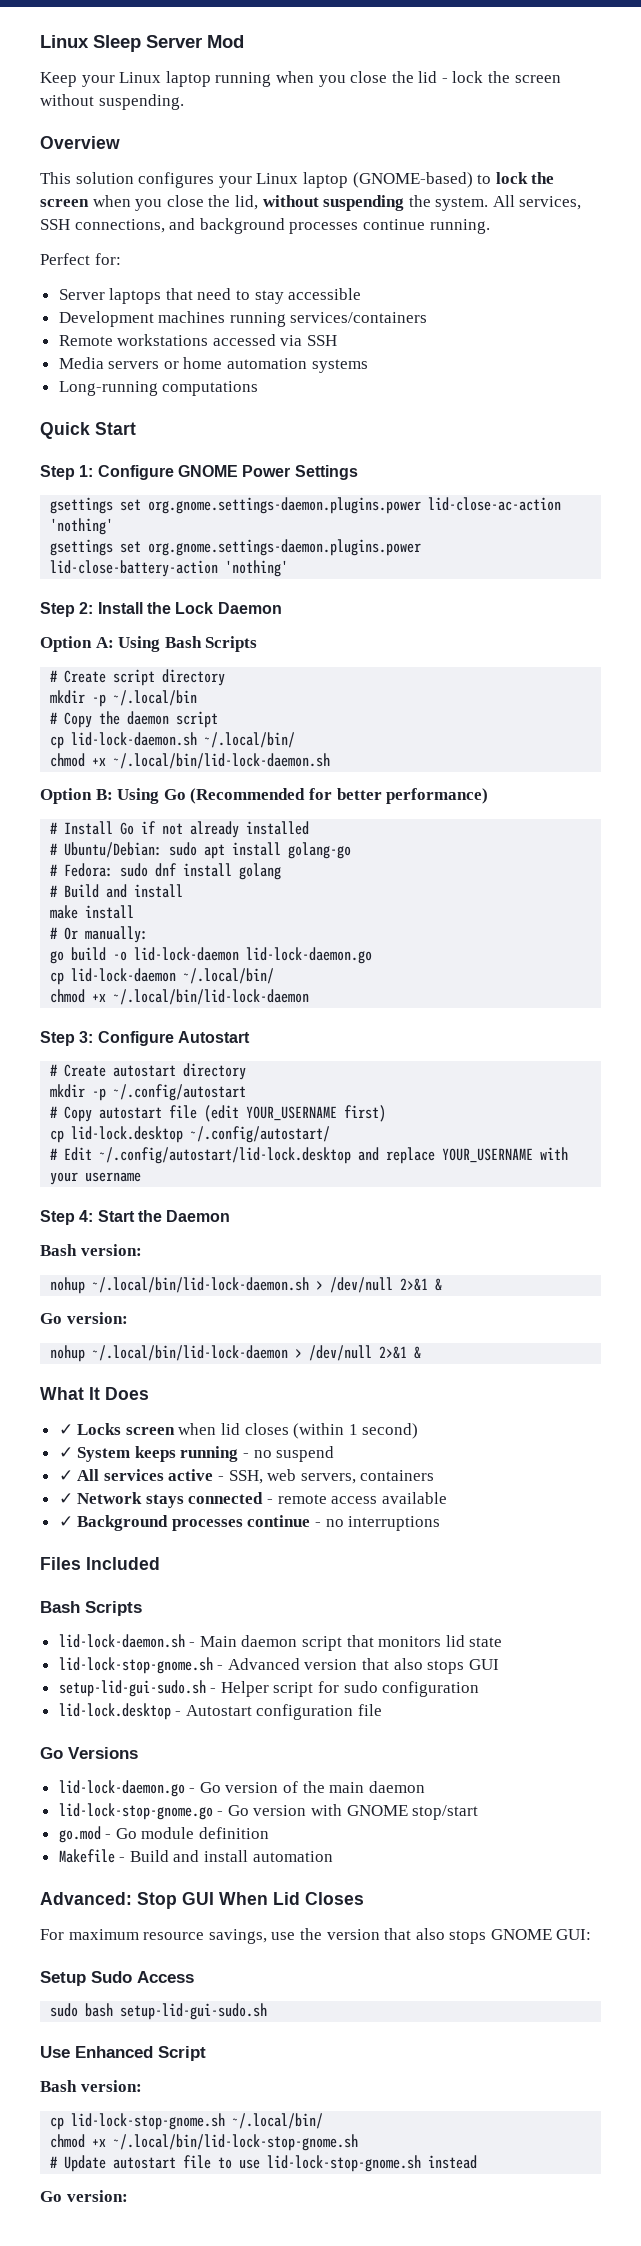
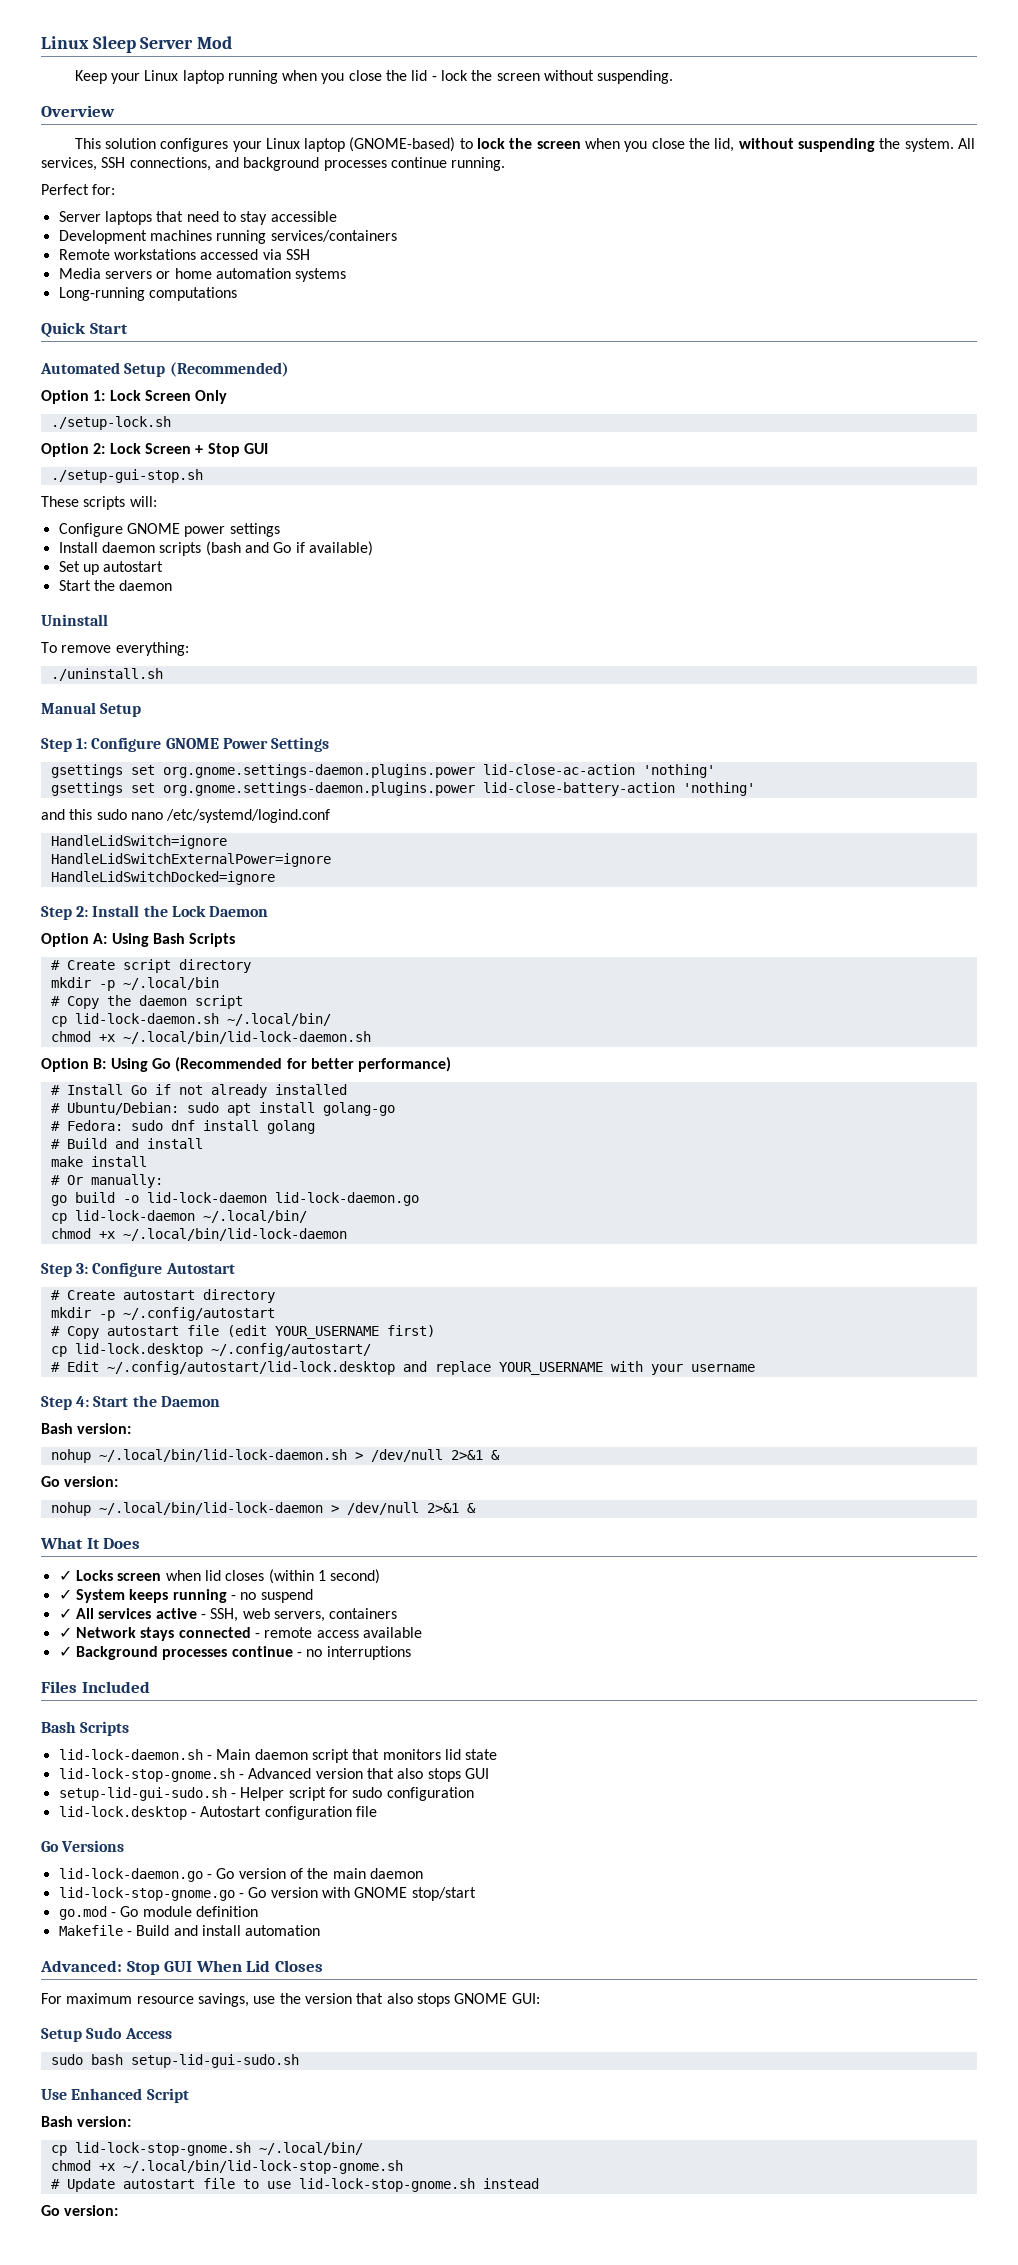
(136, 428) none -> [40,362,289,377] [41,390,228,404] [50,416,171,430] [41,443,268,457] [50,469,203,483] [41,496,157,510] [58,523,280,537] [58,541,373,556] [58,561,164,575] [58,580,173,591] [41,614,108,626] [41,642,189,656] [50,668,163,681] [41,702,142,717] // Automated Setup (Recommended) // Option 1: Lock Screen Only // ./setup-lock.sh // Option 2: Lock Screen + Stop GUI // ./setup-gui-stop.sh // These scripts will: // Configure GNOME power settings // Install daemon scripts (bash and Go if available) // Set up autostart // Start the daemon // Uninstall // To remove everything: // ./uninstall.sh // Manual Setup
(289, 568) none -> [41,809,331,823] [50,835,227,849] [50,853,331,867] [50,871,275,885] // and this sudo nano /etc/systemd/logind.conf // HandleLidSwitch=ignore // HandleLidSwitchExternalPower=ignore // HandleLidSwitchDocked=ignore

